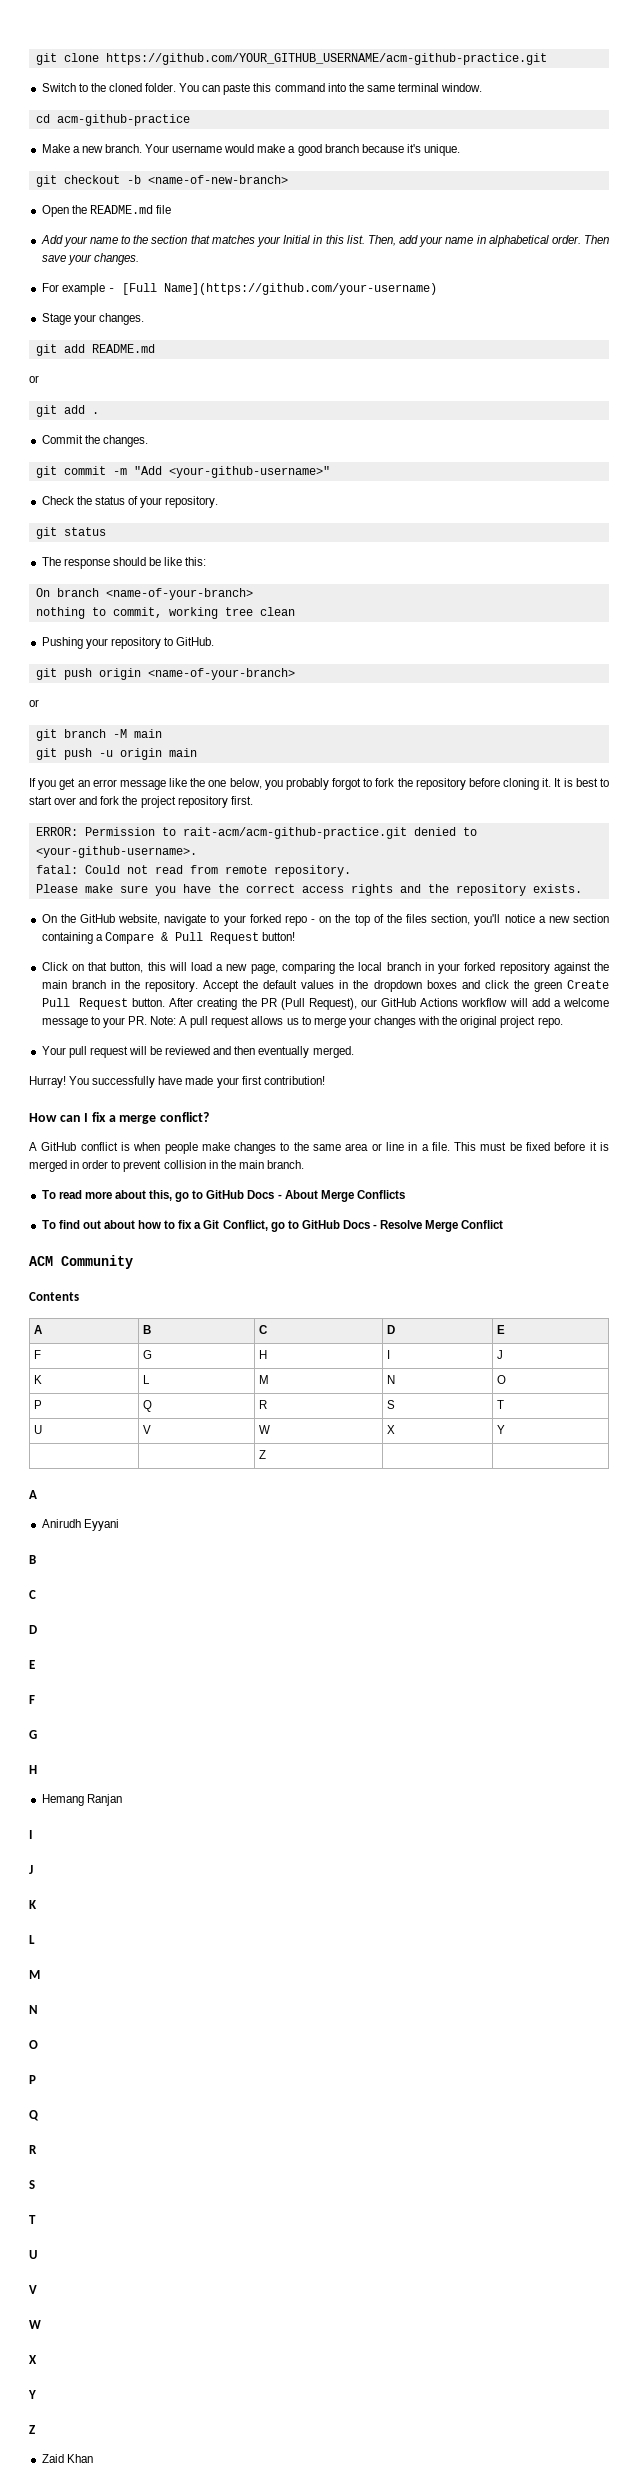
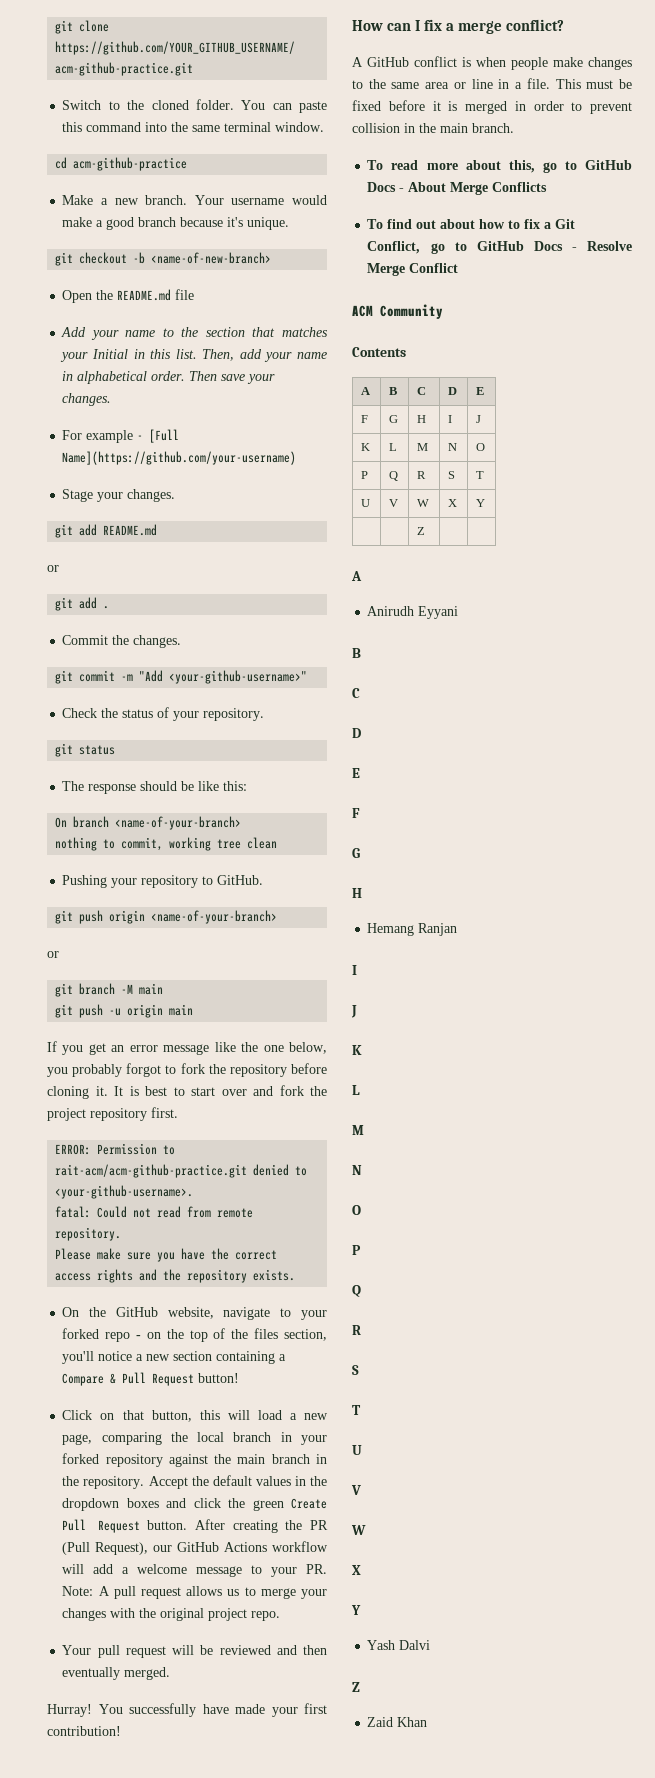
(36, 2394) none -> [367,1640,431,1650] // Yash Dalvi

